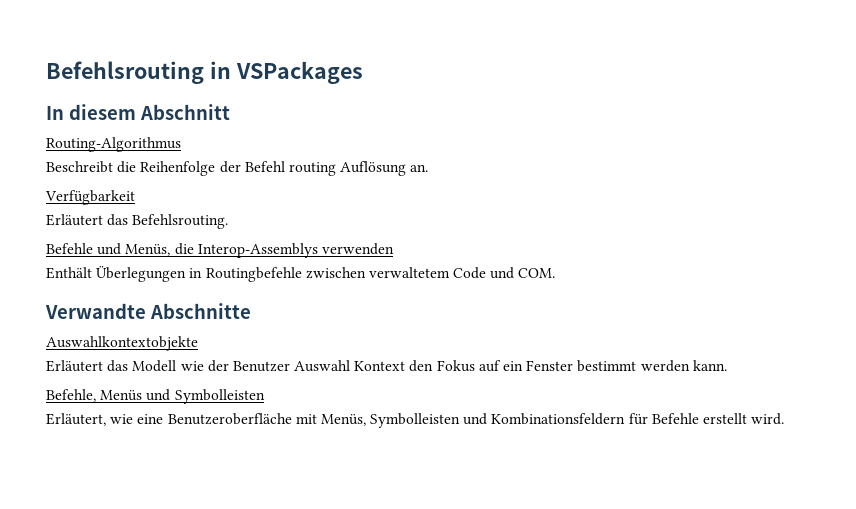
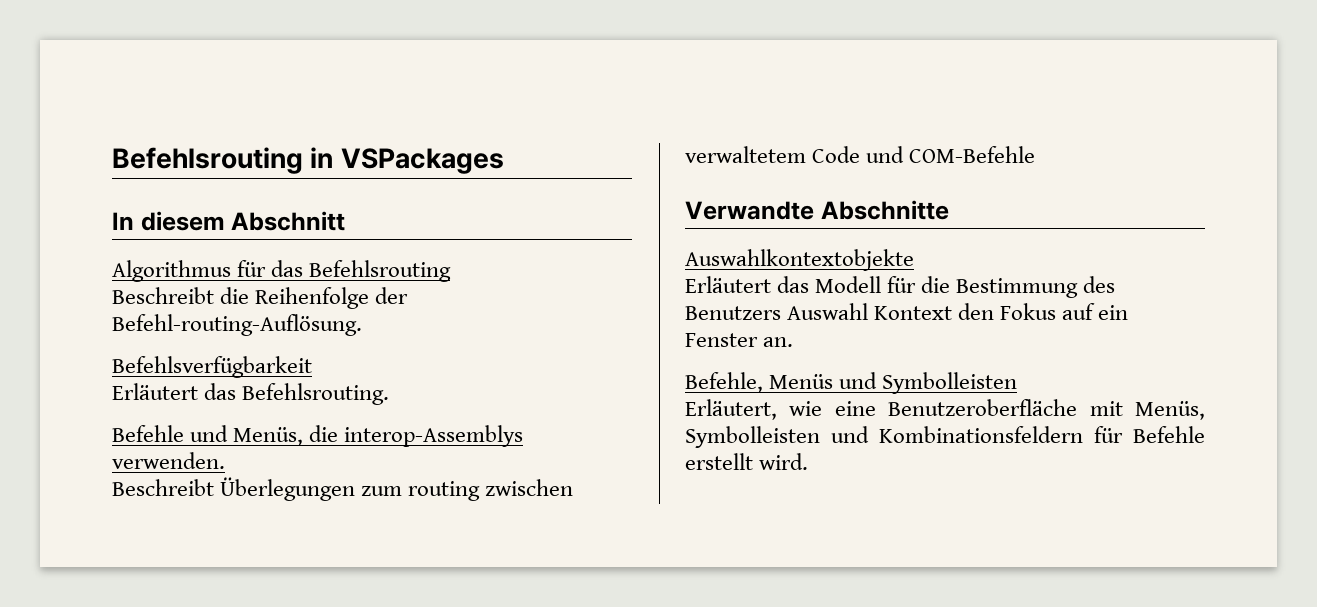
[46,137,181,152] Routing-Algorithmus -> [112,260,452,282] Algorithmus für das Befehlsrouting
[244,161,429,176] [45,190,135,205] Befehl routing Auflösung an. // Verfügbarkeit -> [112,314,362,336] [112,356,312,378] Befehl-routing-Auflösung. // Befehlsverfügbarkeit
[197,243,394,258] [46,266,302,282] Interop-Assemblys verwenden // Enthält Überlegungen in Routingbefehle -> [344,425,524,447] [112,452,225,469] [112,477,481,501] interop-Assemblys verwenden. // Beschreibt Überlegungen zum routing
[518,268,556,278] COM. -> [909,146,1036,163] COM-Befehle
[180,360,290,372] wie der Benutzer -> [887,276,1116,298] [685,306,781,320] für die Bestimmung des Benutzers
[577,360,727,372] bestimmt werden kann. -> [763,337,794,347] an.

